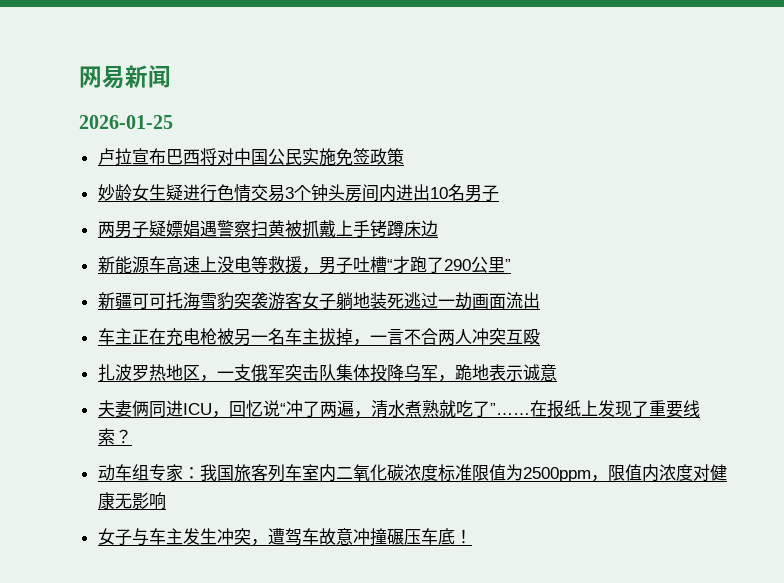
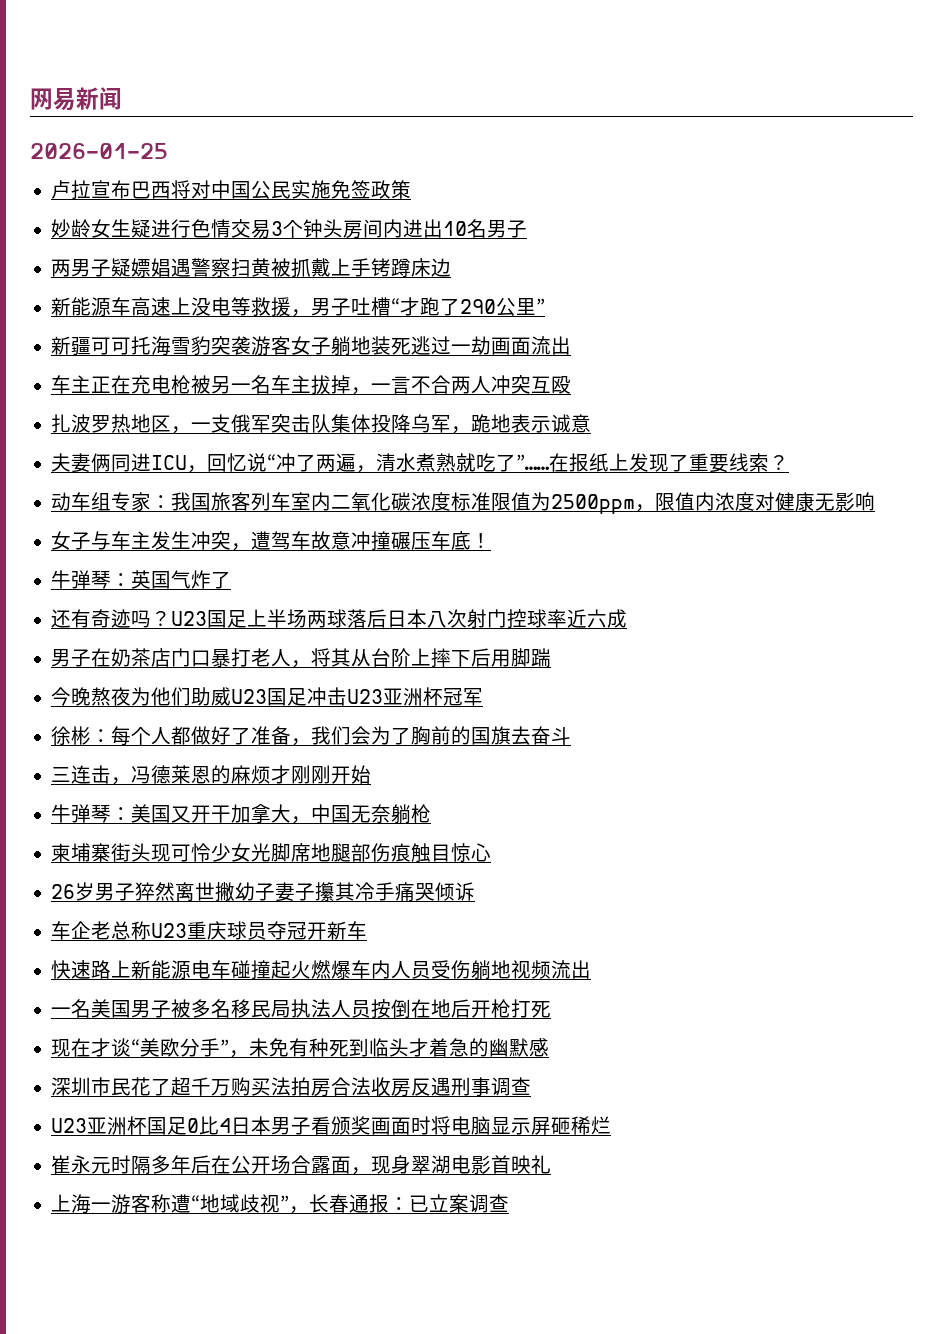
(472, 536) none -> [51,570,232,589] [51,609,628,629] [51,648,552,668] [51,687,484,706] [51,726,572,746] [51,765,372,785] [51,804,432,824] [51,843,492,863] [51,882,476,902] [51,921,368,940] [51,960,592,980] [51,999,552,1019] [51,1038,550,1058] [51,1077,532,1097] [51,1116,612,1135] [51,1155,552,1175] [51,1194,510,1214] // 牛弹琴：英国气炸了 // 还有奇迹吗？U23国足上半场两球落后日本八次射门控球率近六成 // 男子在奶茶店门口暴打老人，将其从台阶上摔下后用脚踹 // 今晚熬夜为他们助威U23国足冲击U23亚洲杯冠军 // 徐彬：每个人都做好了准备，我们会为了胸前的国旗去奋斗 // 三连击，冯德莱恩的麻烦才刚刚开始 // 牛弹琴：美国又开干加拿大，中国无奈躺枪 // 柬埔寨街头现可怜少女光脚席地腿部伤痕触目惊心 // 26岁男子猝然离世撇幼子妻子攥其冷手痛哭倾诉 // 车企老总称U23重庆球员夺冠开新车 // 快速路上新能源电车碰撞起火燃爆车内人员受伤躺地视频流出 // 一名美国男子被多名移民局执法人员按倒在地后开枪打死 // 现在才谈“美欧分手”，未免有种死到临头才着急的幽默感 // 深圳市民花了超千万购买法拍房合法收房反遇刑事调查 // U23亚洲杯国足0比4日本男子看颁奖画面时将电脑显示屏砸稀烂 // 崔永元时隔多年后在公开场合露面，现身翠湖电影首映礼 // 上海一游客称遭“地域歧视”，长春通报：已立案调查

